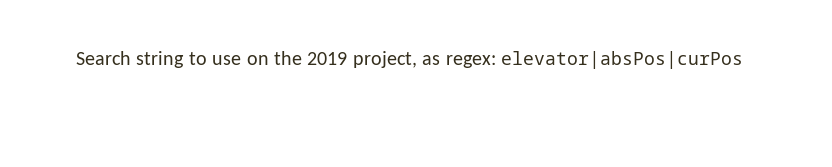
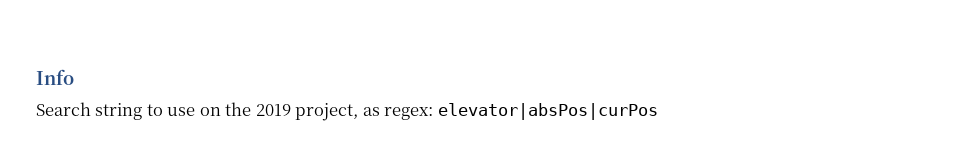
(76, 58) none -> [36,69,74,85] Info //

